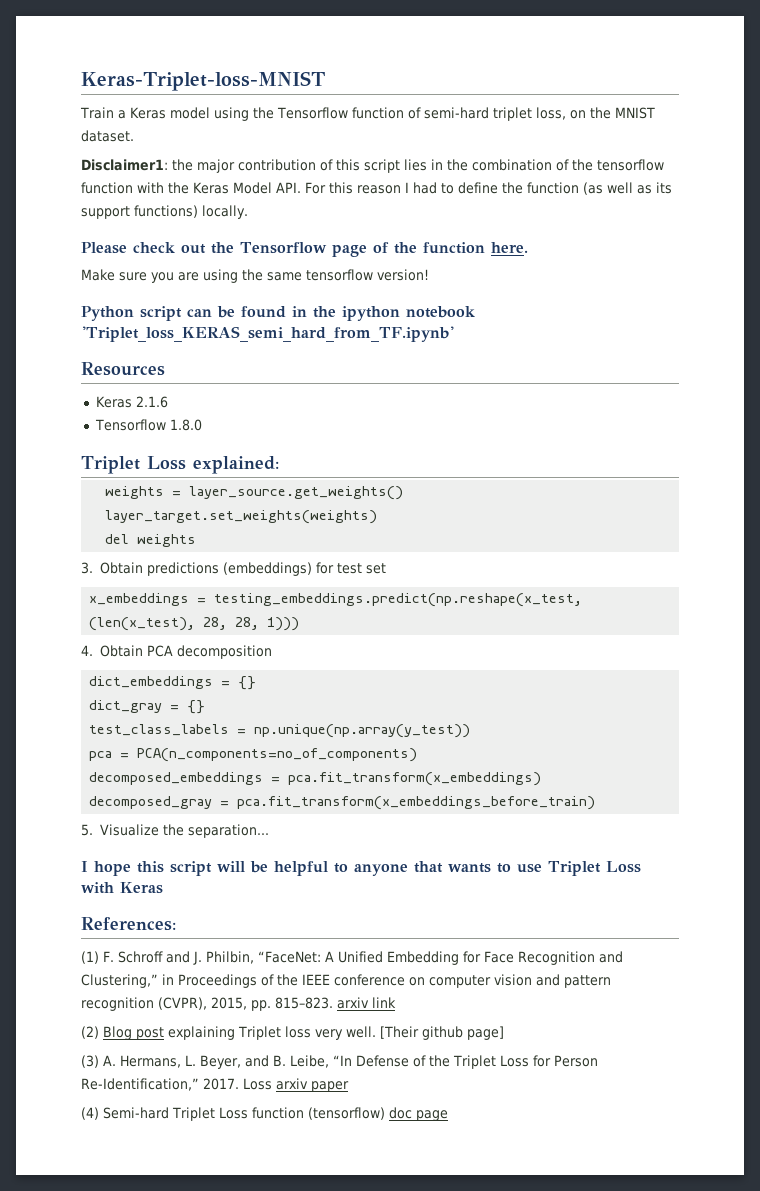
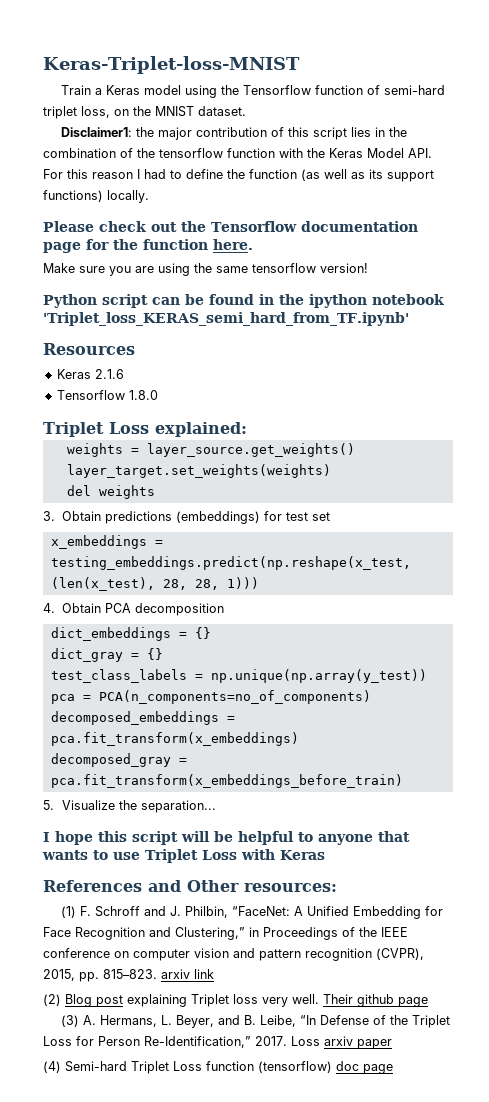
[331,242,389,257] page of -> [300,221,418,232] [43,239,109,253] documentation page for
[81,917,176,931] References: -> [43,880,337,892] References and Other resources:
[379,1026,504,1040] [Their github page] -> [323,994,428,1007] Their github page

